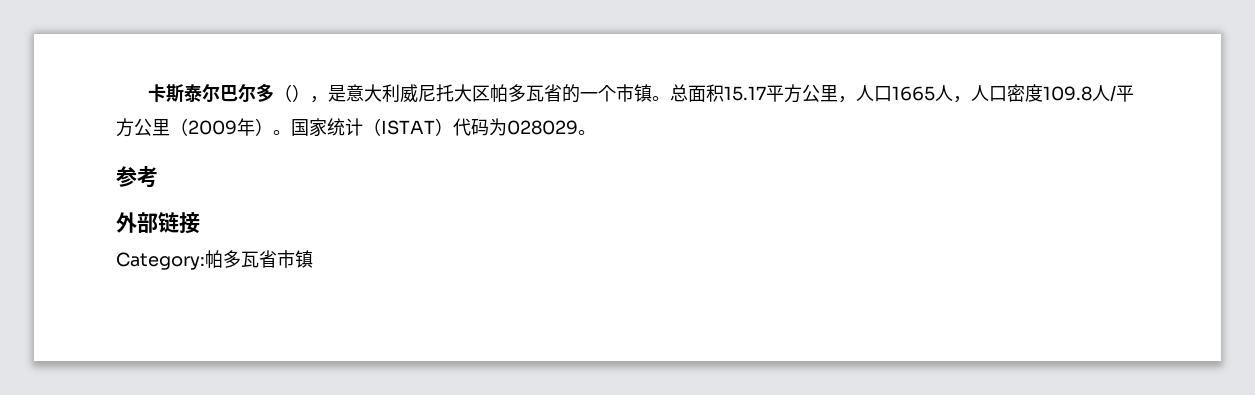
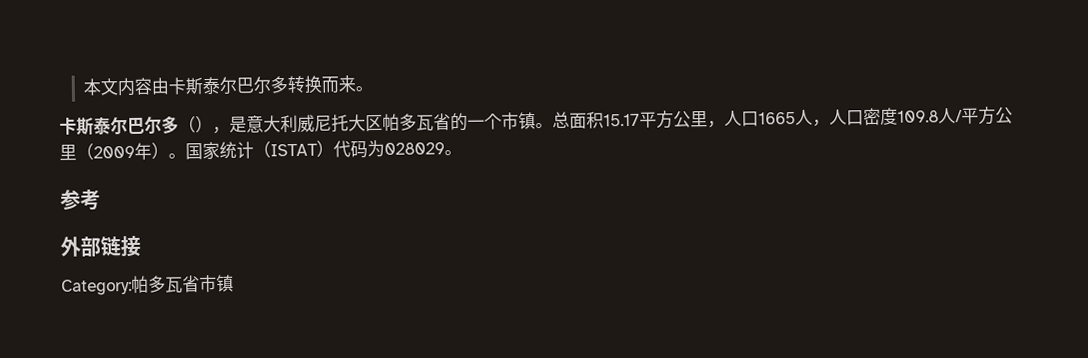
(148, 93) none -> [83,75,374,97] 本文内容由卡斯泰尔巴尔多转换而来。 //

